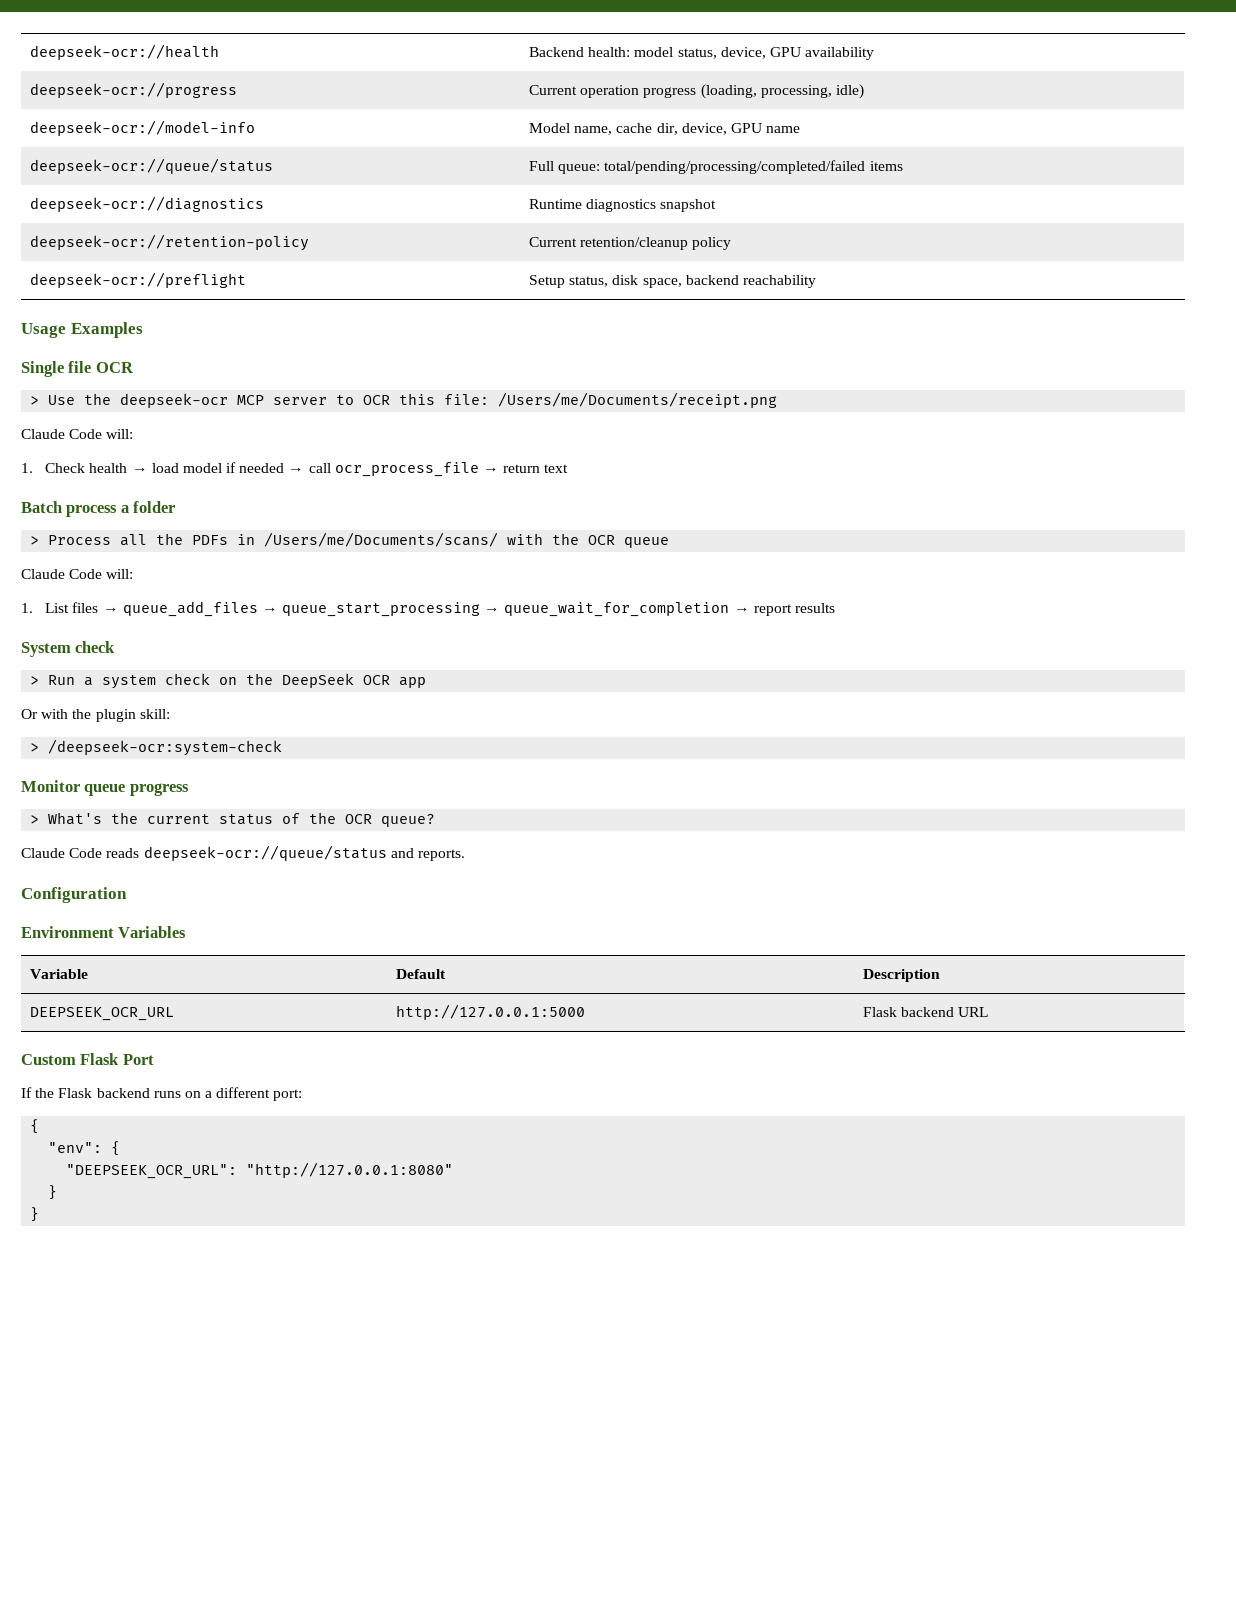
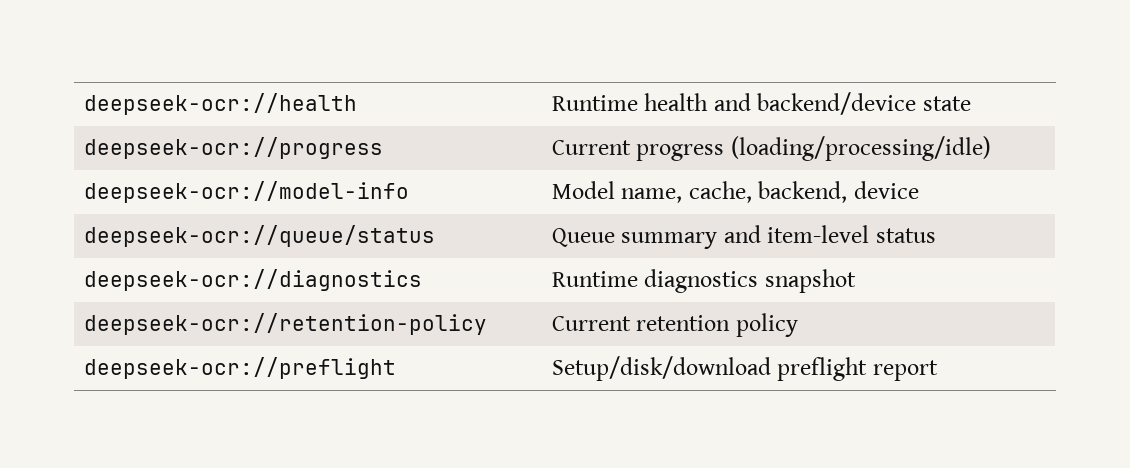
[529,47,875,60] [30,82,238,98] [529,84,865,99] [30,120,256,136] [529,123,801,135] [30,158,274,174] [529,160,903,174] Backend health: model status, device, GPU availability // deepseek-ocr://progress | Current operation progress (loading, processing, idle) // deepseek-ocr://model-info | Model name, cache dir, device, GPU name // deepseek-ocr://queue/status | Full queue: total/pending/processing/completed/failed items -> [551,92,971,115] [83,137,383,159] [551,136,991,161] [83,181,409,203] [551,181,919,203] [83,225,435,247] [551,225,936,249] Runtime health and backend/device state // deepseek-ocr://progress | Current progress (loading/processing/idle) // deepseek-ocr://model-info | Model name, cache, backend, device // deepseek-ocr://queue/status | Queue summary and item-level status
[580,237,689,250] retention/cleanup -> [636,315,731,331] retention
[529,275,817,288] [21,322,143,338] [21,361,134,377] [30,392,778,408] [21,429,134,439] [21,462,569,477] [21,501,176,517] [30,532,670,548] [21,569,134,579] [21,601,836,617] [21,641,116,657] [30,673,427,689] [21,709,170,722] [30,739,283,756] [21,780,189,796] [30,812,436,827] [21,845,465,861] [21,887,127,903] [21,926,187,938] [30,969,89,979] [396,969,447,979] [863,969,941,982] [30,1007,175,1021] [396,1004,586,1020] [863,1007,989,1017] [21,1053,154,1065] [21,1087,303,1101] [30,1119,40,1134] [48,1141,121,1156] [66,1162,454,1179] [48,1185,58,1200] [30,1207,40,1222] Setup status, disk space, backend reachability // Usage Examples // Single file OCR // > Use the deepseek-ocr MCP server to OCR this file: /Users/me/Documents/receipt.png // Claude Code will: // 1. Check health → load model if needed → call ocr_process_file → return text // Batch process a folder // > Process all the PDFs in /Users/me/Documents/scans/ with the OCR queue // Claude Code will: // 1. List files → queue_add_files → queue_start_processing → queue_wait_for_completion → report results // System check // > Run a system check on the DeepSeek OCR app // Or with the plugin skill: // > /deepseek-ocr:system-check // Monitor queue progress // > What's the current status of the OCR queue? // Claude Code reads deepseek-ocr://queue/status and reports. // Configuration // Environment Variables // Variable | Default | Description // DEEPSEEK_OCR_URL | http://127.0.0.1:5000 | Flask backend URL // Custom Flask Port // If the Flask backend runs on a different port: // { // "env": { // "DEEPSEEK_OCR_URL": "http://127.0.0.1:8080" // } // } -> [551,356,938,381] Setup/disk/download preflight report

